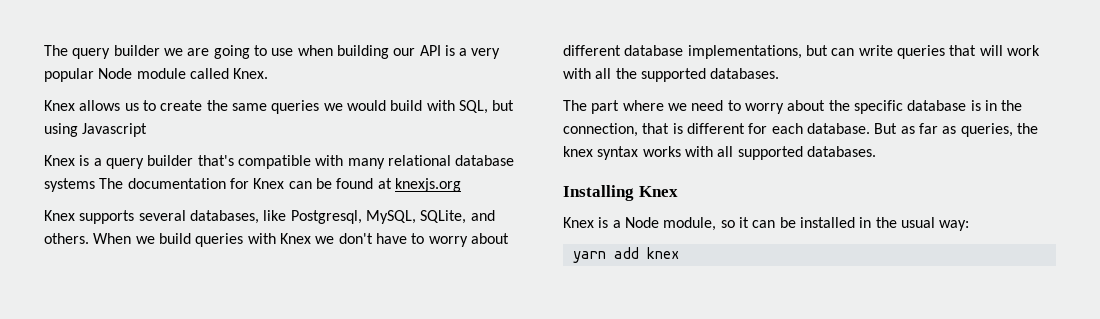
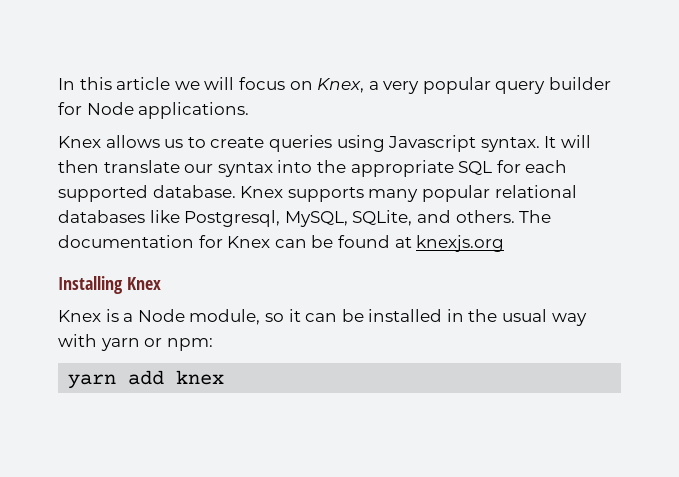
[44,45,501,59] [44,68,269,82] The query builder we are going to use when building our API is a very popular Node module called Knex. -> [58,77,612,94] [58,102,250,119] In this article we will focus on Knex, a very popular query builder for Node applications.
[206,100,515,114] [44,123,148,137] [44,155,515,169] [44,178,95,192] the same queries we would build with SQL, but using Javascript // Knex is a query builder that's compatible with many relational database systems -> [268,135,591,152] [58,160,568,177] [58,185,577,202] [58,210,515,227] queries using Javascript syntax. It will then translate our syntax into the appropriate SQL for each supported database. Knex supports many popular relational databases like Postgresql, MySQL, SQLite, and others.
[44,210,495,224] [44,233,509,247] [563,45,1040,59] [563,68,780,82] [563,100,1023,114] [563,123,1038,137] [563,146,876,160] // Knex supports several databases, like Postgresql, MySQL, SQLite, and others. When we build queries with Knex we don't have to worry about different database implementations, but can write queries that will work with all the supported databases. // The part where we need to worry about the specific database is in the connection, that is different for each database. But as far as queries, the knex syntax works with all supported databases. -> (505, 243) none
[939,220,970,231] way: -> [551,313,587,326] [58,334,213,351] way with yarn or npm:

